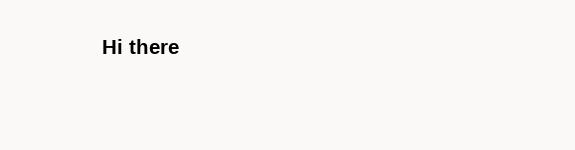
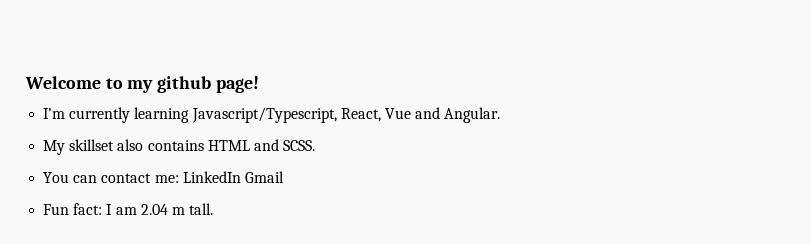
[102,39,179,54] Hi there -> [25,76,259,93] [43,107,501,123] [43,139,316,155] [43,171,284,183] [43,203,214,215] Welcome to my github page! // I’m currently learning Javascript/Typescript, React, Vue and Angular. // My skillset also contains HTML and SCSS. // You can contact me: LinkedIn Gmail // Fun fact: I am 2.04 m tall.

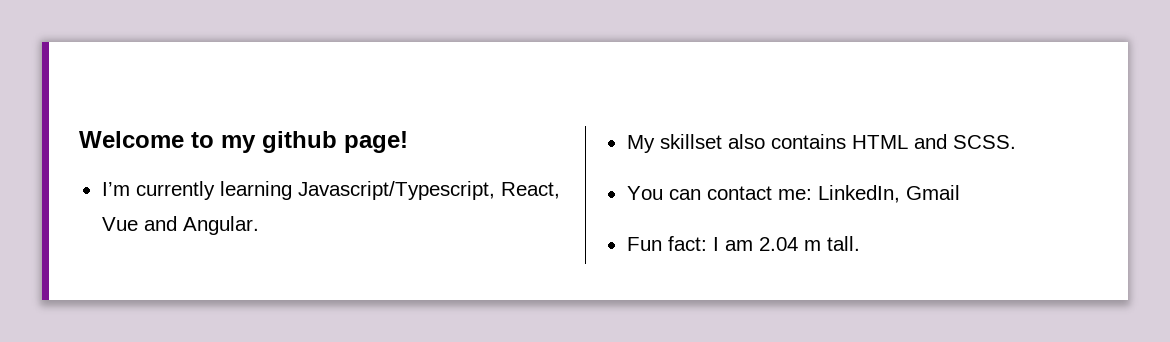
[182,171,241,183] LinkedIn -> [817,185,900,203] LinkedIn,

